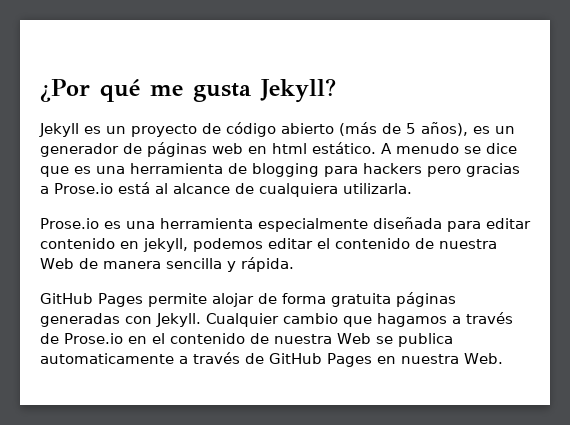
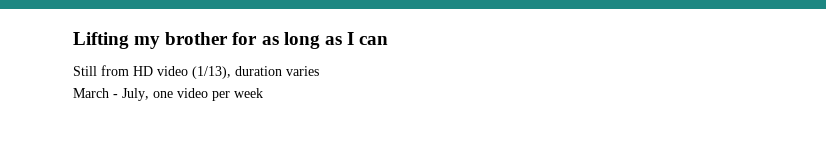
[40,78,336,103] [39,122,515,137] [40,142,517,157] [40,163,520,177] [40,182,412,197] [40,217,531,232] [40,238,497,252] [40,257,294,272] [40,292,456,307] [40,312,513,327] [40,333,453,347] [40,352,503,367] ¿Por qué me gusta Jekyll? // Jekyll es un proyecto de código abierto (más de 5 años), es un generador de páginas web en html estático. A menudo se dice que es una herramienta de blogging para hackers pero gracias a Prose.io está al alcance de cualquiera utilizarla. // Prose.io es una herramienta especialmente diseñada para editar contenido en jekyll, podemos editar el contenido de nuestra Web de manera sencilla y rápida. // GitHub Pages permite alojar de forma gratuita páginas generadas con Jekyll. Cualquier cambio que hagamos a través de Prose.io en el contenido de nuestra Web se publica automaticamente a través de GitHub Pages en nuestra Web. -> [73,32,389,49] [73,65,319,79] [73,88,263,101] Lifting my brother for as long as I can // Still from HD video (1/13), duration varies // March - July, one video per week

